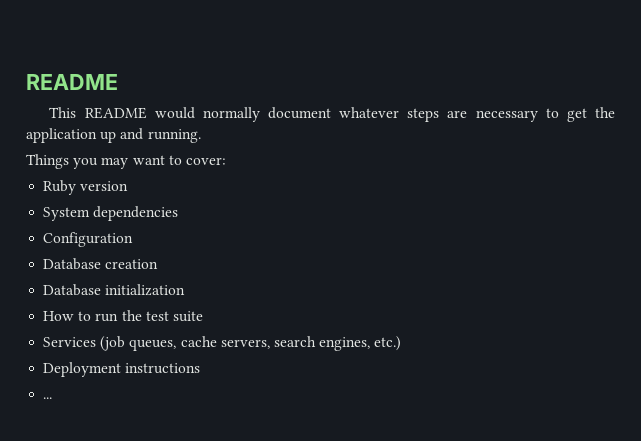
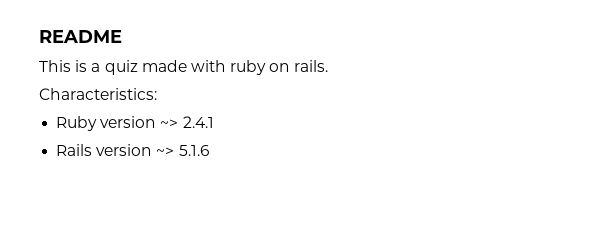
[84,107,615,122] [26,128,201,143] [26,154,226,169] [43,180,129,195] [43,206,179,221] [43,232,134,247] [43,258,159,270] [43,284,186,296] [43,310,203,322] [43,336,402,351] [43,362,201,377] [43,397,53,399] README would normally document whatever steps are necessary to get the application up and running. // Things you may want to cover: // Ruby version // System dependencies // Configuration // Database creation // Database initialization // How to run the test suite // Services (job queues, cache servers, search engines, etc.) // Deployment instructions // ... -> [75,60,329,75] [39,88,157,100] [56,116,214,131] [56,144,209,156] is a quiz made with ruby on rails. // Characteristics: // Ruby version ~> 2.4.1 // Rails version ~> 5.1.6

